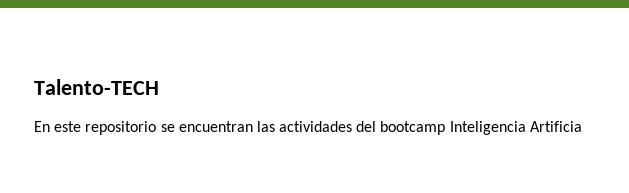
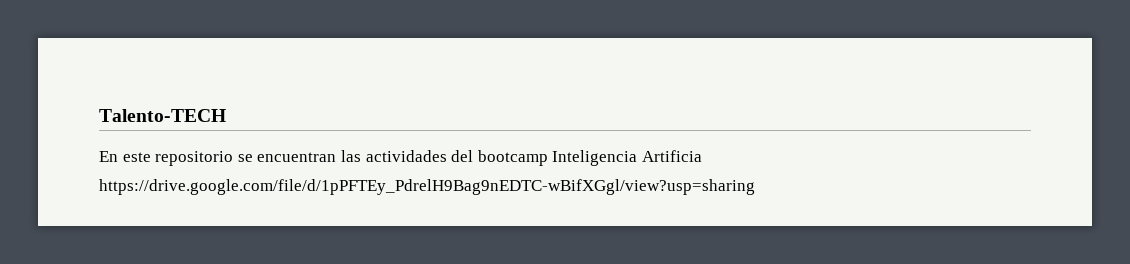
(582, 126) none -> [99,179,755,195] https://drive.google.com/file/d/1pPFTEy_PdrelH9Bag9nEDTC-wBifXGgl/view?usp=sharing

